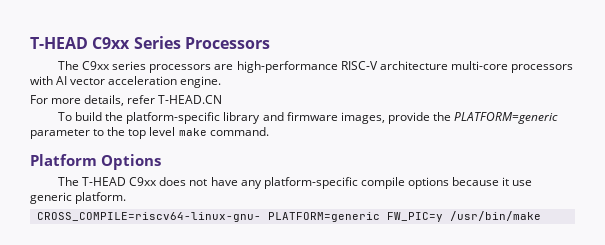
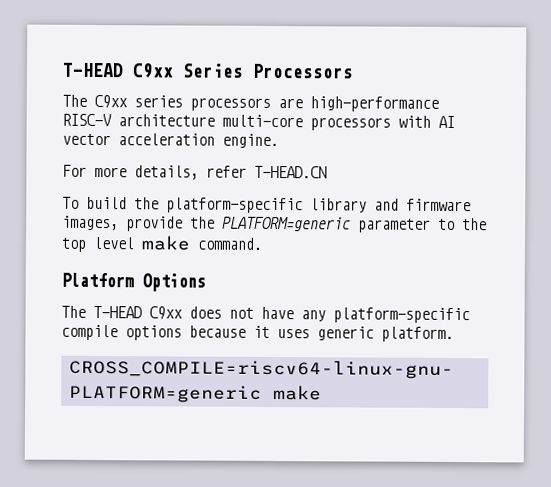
[512,180,533,186] use -> [277,329,310,339] uses
[386,211,541,222] FW_PIC=y /usr/bin/make -> [272,384,322,401] make

